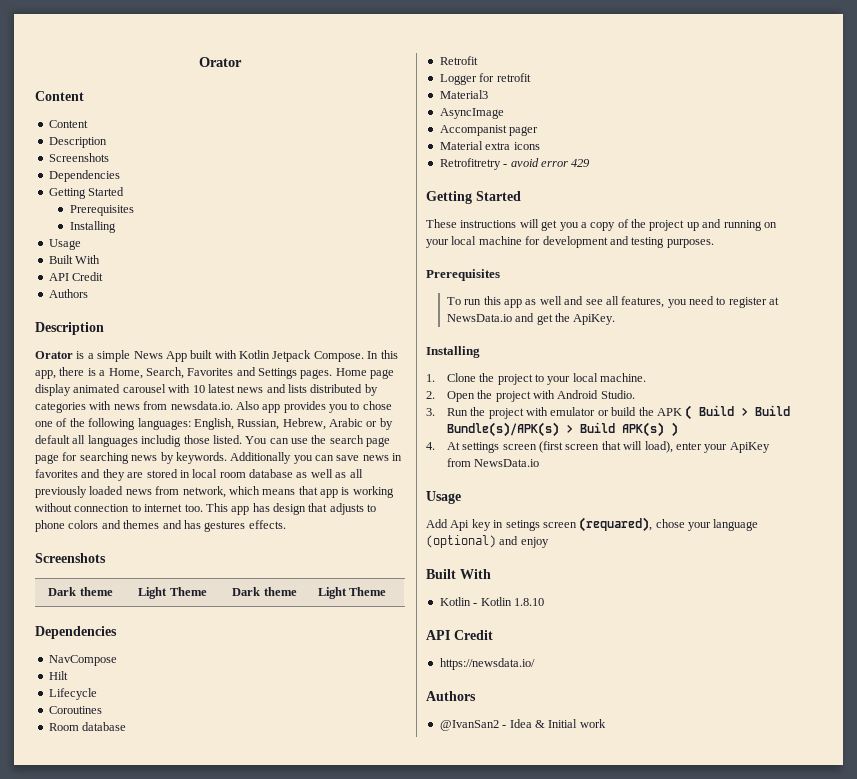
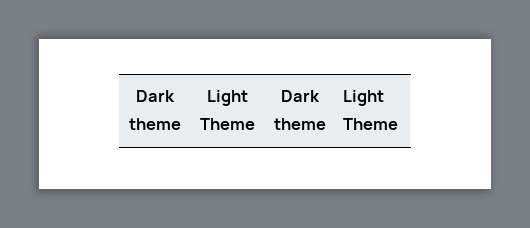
[199,57,242,67] [35,91,84,101] [48,120,88,128] [48,137,107,148] [48,153,109,162] [48,170,120,182] [48,187,125,199] [69,205,134,216] [69,221,116,233] [48,239,81,250] [48,255,101,264] [48,272,104,281] [48,289,88,298] [35,322,104,335] [35,350,398,362] [35,367,395,379] [35,384,378,396] [35,401,392,413] [35,418,393,430] [35,435,391,447] [35,452,403,464] [35,469,363,481] [35,486,394,498] [35,503,377,515] [35,520,286,532] [35,553,106,563] Orator // Content // Content // Description // Screenshots // Dependencies // Getting Started // Prerequisites // Installing // Usage // Built With // API Credit // Authors // Description // Orator is a simple News App built with Kotlin Jetpack Compose. In this app, there is a Home, Search, Favorites and Settings pages. Home page display animated carousel with 10 latest news and lists distributed by categories with news from newsdata.io. Also app provides you to chose one of the following languages: English, Russian, Hebrew, Arabic or by default all languages includig those listed. You can use the search page page for searching news by keywords. Additionally you can save news in favorites and they are stored in local room database as well as all previously loaded news from network, which means that app is working without connection to internet too. This app has design that adjusts to phone colors and themes and has gestures effects. // Screenshots // -> (136, 96) none
[35,626,117,639] [48,655,117,666] [48,671,68,680] [48,688,97,700] [48,706,102,714] [48,722,127,731] [439,56,478,65] [439,73,531,85] [439,90,488,99] [439,108,504,119] [439,125,539,136] [439,141,540,150] [439,158,591,170] [426,191,521,204] [426,219,777,231] [426,236,714,248] [426,269,500,281] [446,296,780,308] [446,313,616,325] [426,346,480,358] [426,373,647,385] [426,390,635,402] [426,405,791,420] [446,422,678,437] [426,441,770,453] [446,458,540,467] [426,491,461,504] [426,517,759,532] [426,535,549,548] [426,569,491,579] [439,597,544,606] [426,630,493,640] [439,658,535,670] [426,691,476,701] [439,719,606,731] // Dependencies // NavCompose // Hilt // Lifecycle // Coroutines // Room database // Retrofit // Logger for retrofit // Material3 // AsyncImage // Accompanist pager // Material extra icons // Retrofitretry - avoid error 429 // Getting Started // These instructions will get you a copy of the project up and running on your local machine for development and testing purposes. // Prerequisites // To run this app as well and see all features, you need to register at NewsData.io and get the ApiKey. // Installing // 1. Clone the project to your local machine. // 2. Open the project with Android Studio. // 3. Run the project with emulator or build the APK ( Build > Build Bundle(s)/APK(s) > Build APK(s) ) // 4. At settings screen (first screen that will load), enter your ApiKey from NewsData.io // Usage // Add Api key in setings screen (requared), chose your language (optional) and enjoy // Built With // Kotlin - Kotlin 1.8.10 // API Credit // https://newsdata.io/ // Authors // @IvanSan2 - Idea & Initial work -> (399, 124) none

